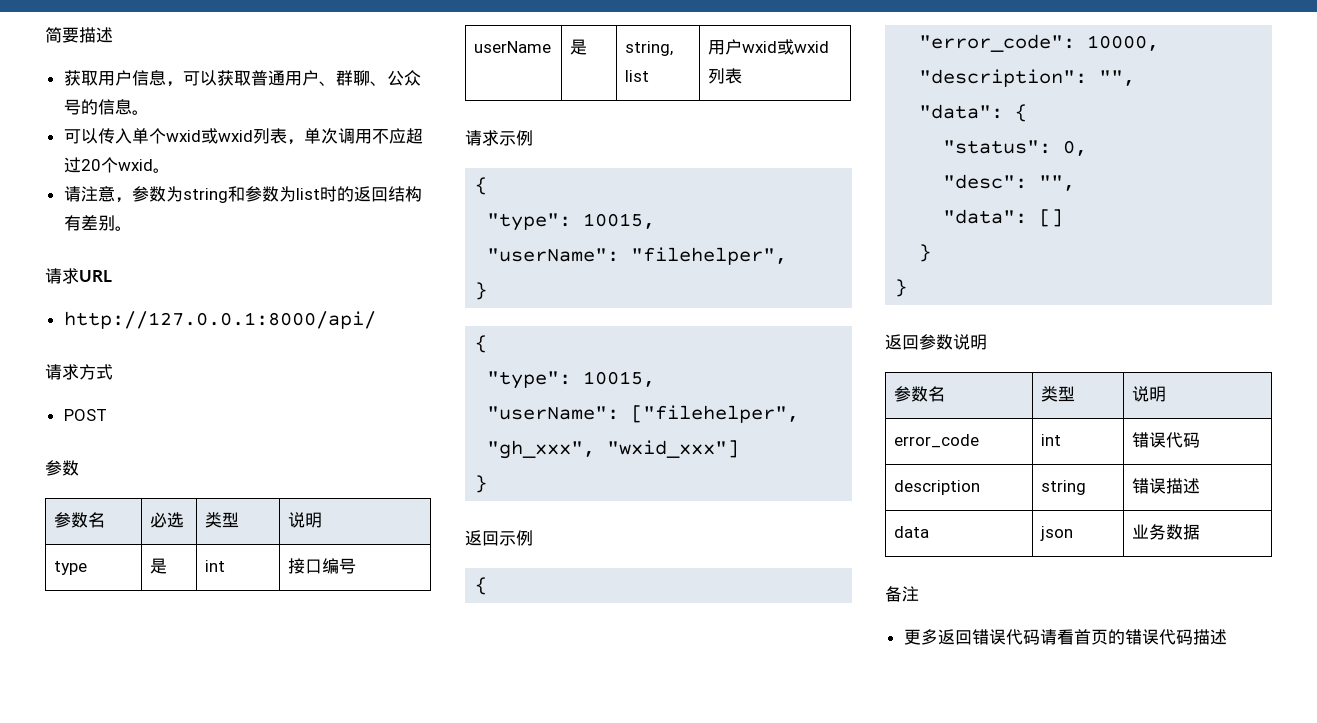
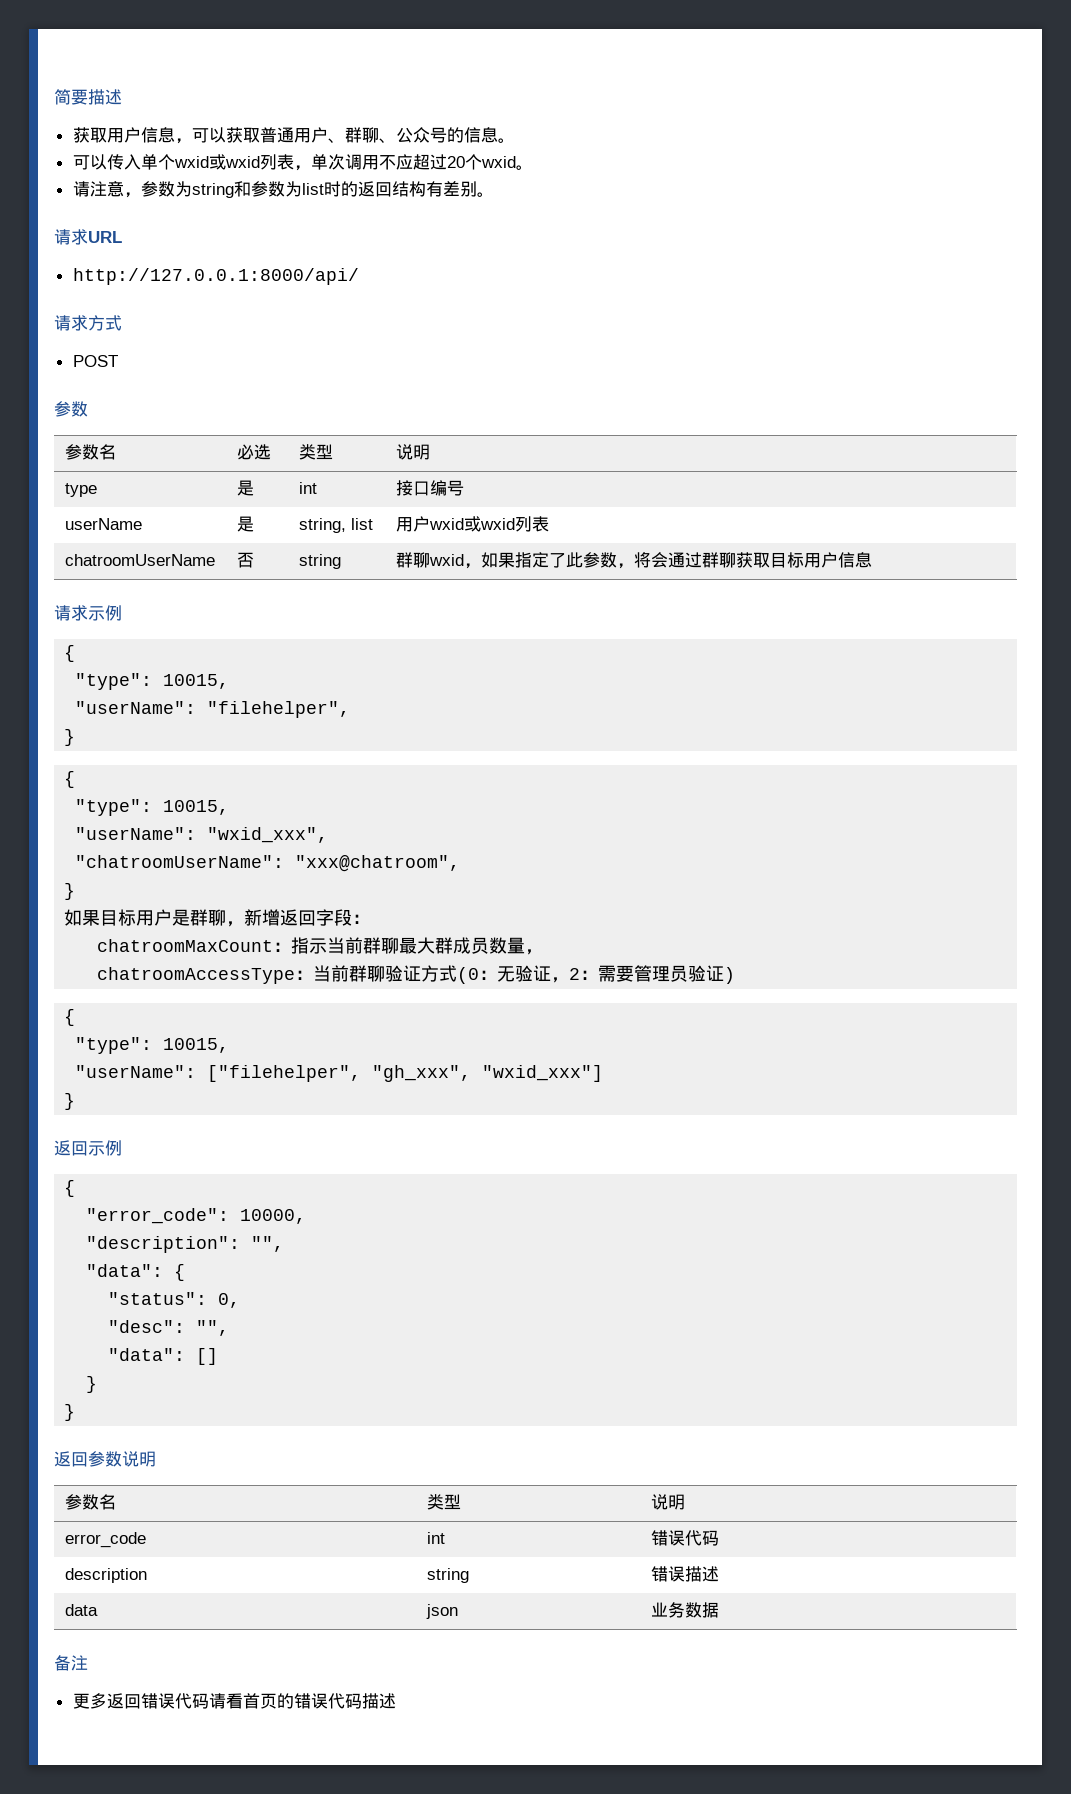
(743, 76) none -> [64,554,215,566] [236,552,254,568] [298,554,341,569] [395,552,872,569] // chatroomUserName | 否 | string | 群聊wxid，如果指定了此参数，将会通过群聊获取目标用户信息
(656, 379) none -> [75,827,329,843] [75,855,461,872] [64,883,76,900] [64,909,371,927] [97,937,544,955] [97,965,736,984] [64,1009,76,1026] [75,1037,230,1054] // "userName": "wxid_xxx", // "chatroomUserName": "xxx@chatroom", // } // 如果目标用户是群聊，新增返回字段： // chatroomMaxCount：指示当前群聊最大群成员数量， // chatroomAccessType：当前群聊验证方式(0：无验证，2：需要管理员验证) // { // "type": 10015,

